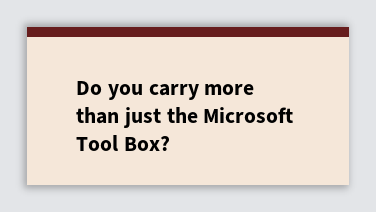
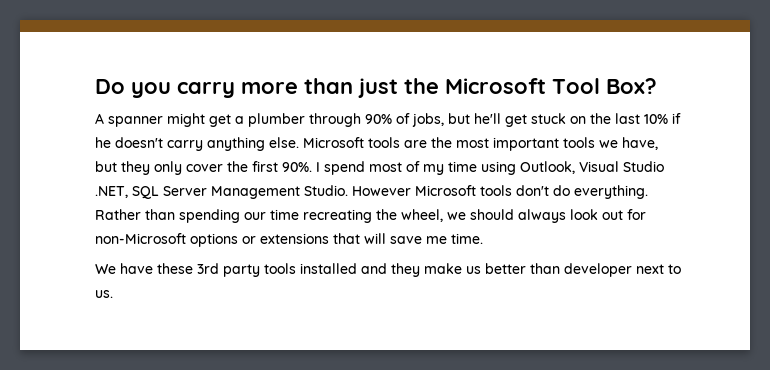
(170, 143) none -> [95,113,681,127] [95,137,658,151] [95,161,664,175] [95,185,648,199] [95,209,646,223] [95,233,483,247] [95,263,681,277] [95,290,113,298] // A spanner might get a plumber through 90% of jobs, but he'll get stuck on the last 10% if he doesn't carry anything else. Microsoft tools are the most important tools we have, but they only cover the first 90%. I spend most of my time using Outlook, Visual Studio .NET, SQL Server Management Studio. However Microsoft tools don't do everything. Rather than spending our time recreating the wheel, we should always look out for non-Microsoft options or extensions that will save me time. // We have these 3rd party tools installed and they make us better than developer next to us.

